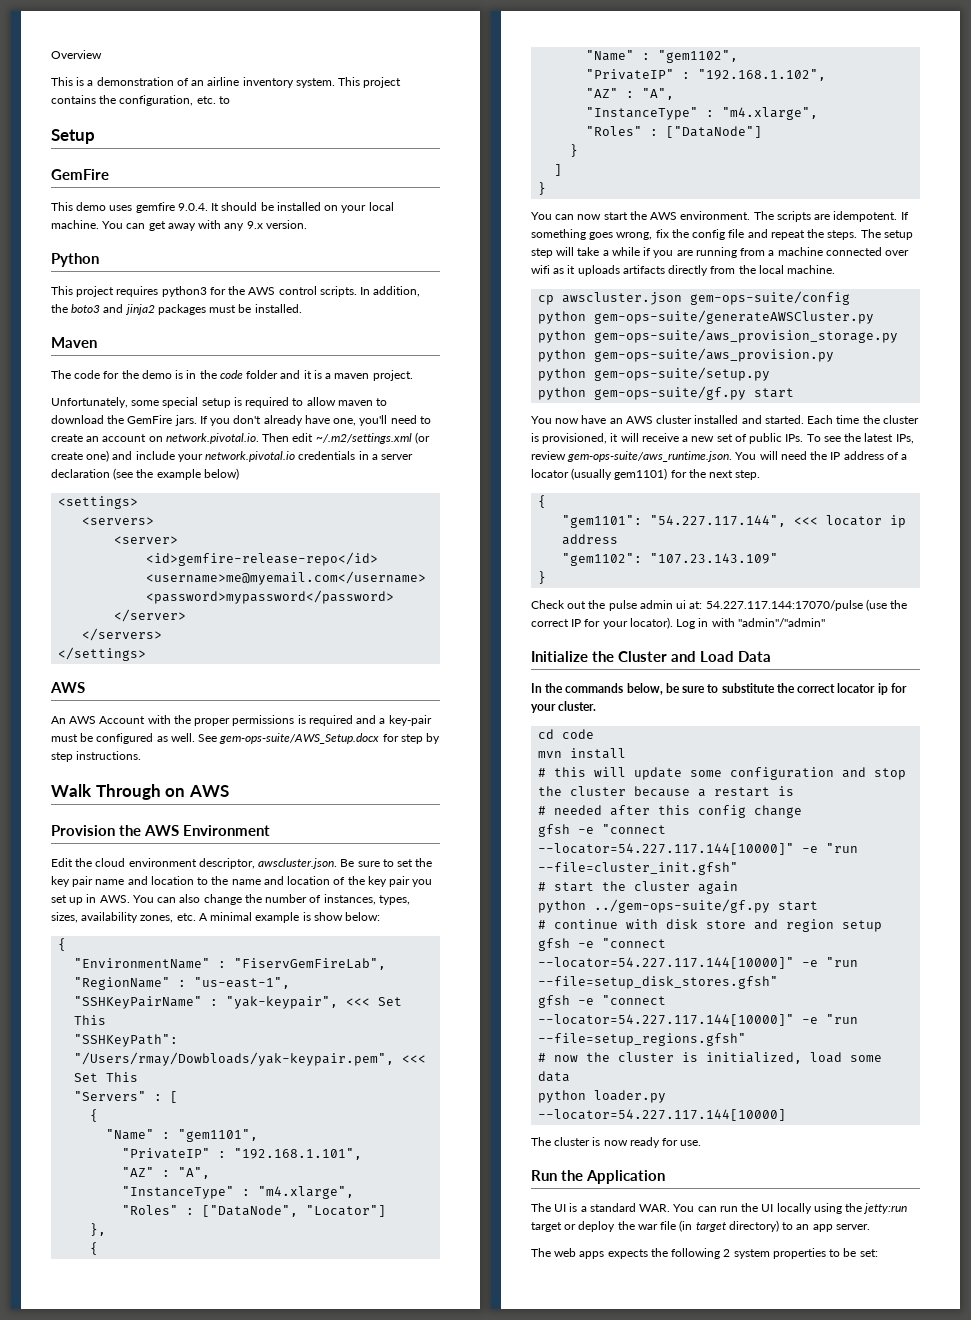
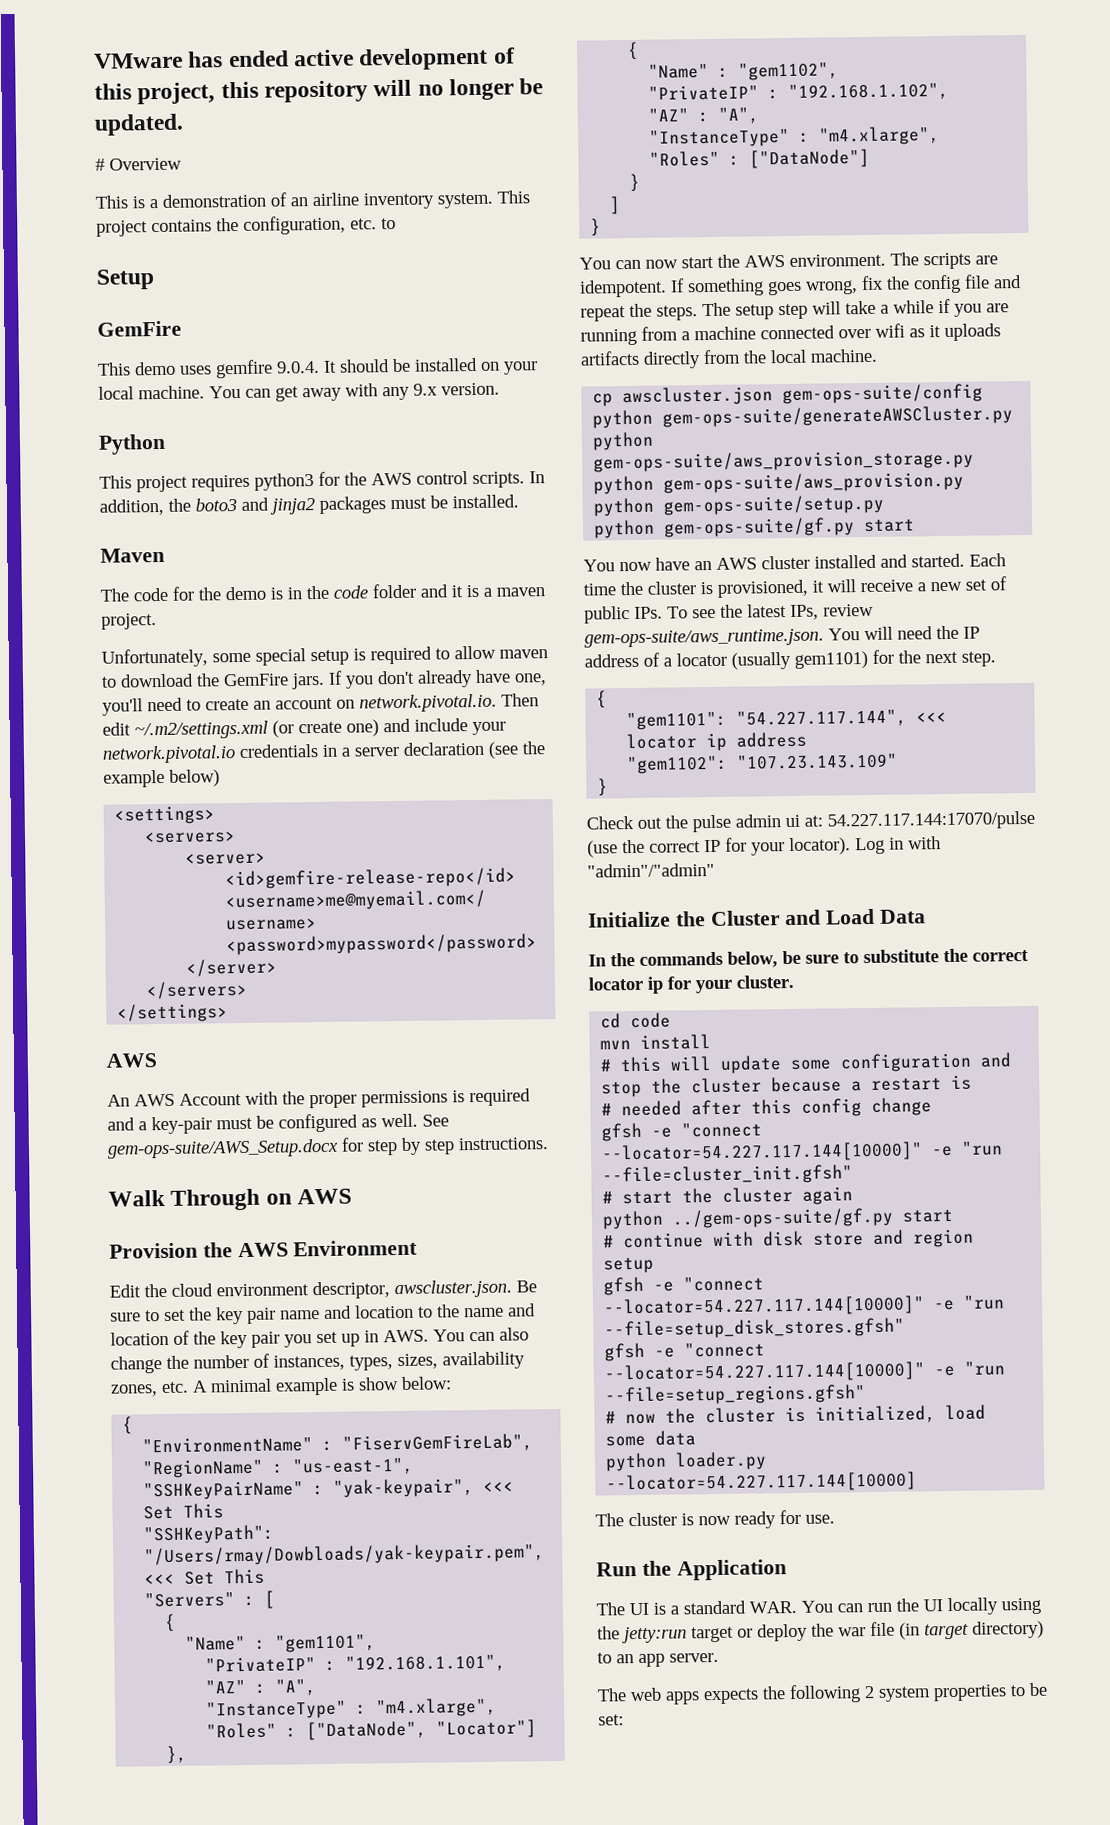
(51, 54) none -> [94,47,516,71] [94,78,544,105] [94,113,184,136] [95,158,105,171] VMware has ended active development of this project, this repository will no longer be updated. // #

